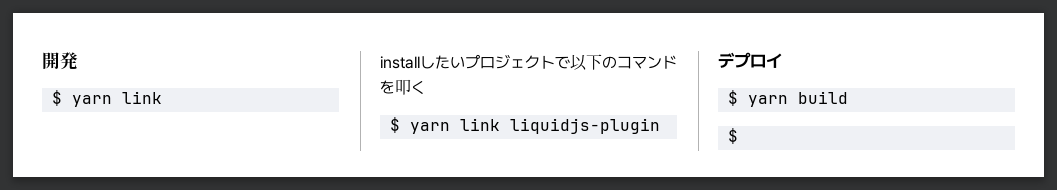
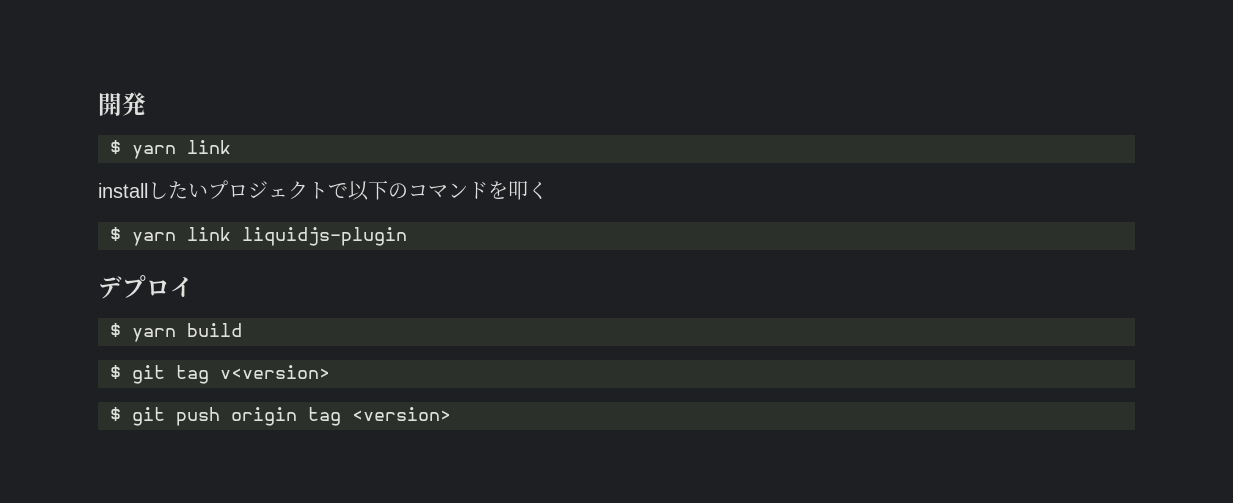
(738, 136) none -> [132,365,330,384] [110,407,451,426] git tag v<version> // $ git push origin tag <version>

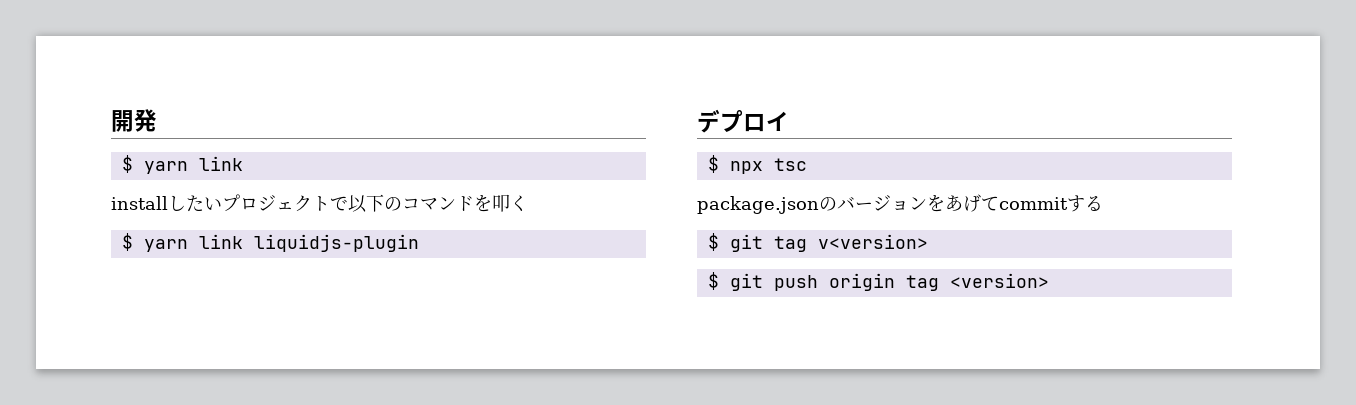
[132,323,242,342] yarn build -> [729,158,807,174] [697,194,1103,214] npx tsc // package.jsonのバージョンをあげてcommitする

